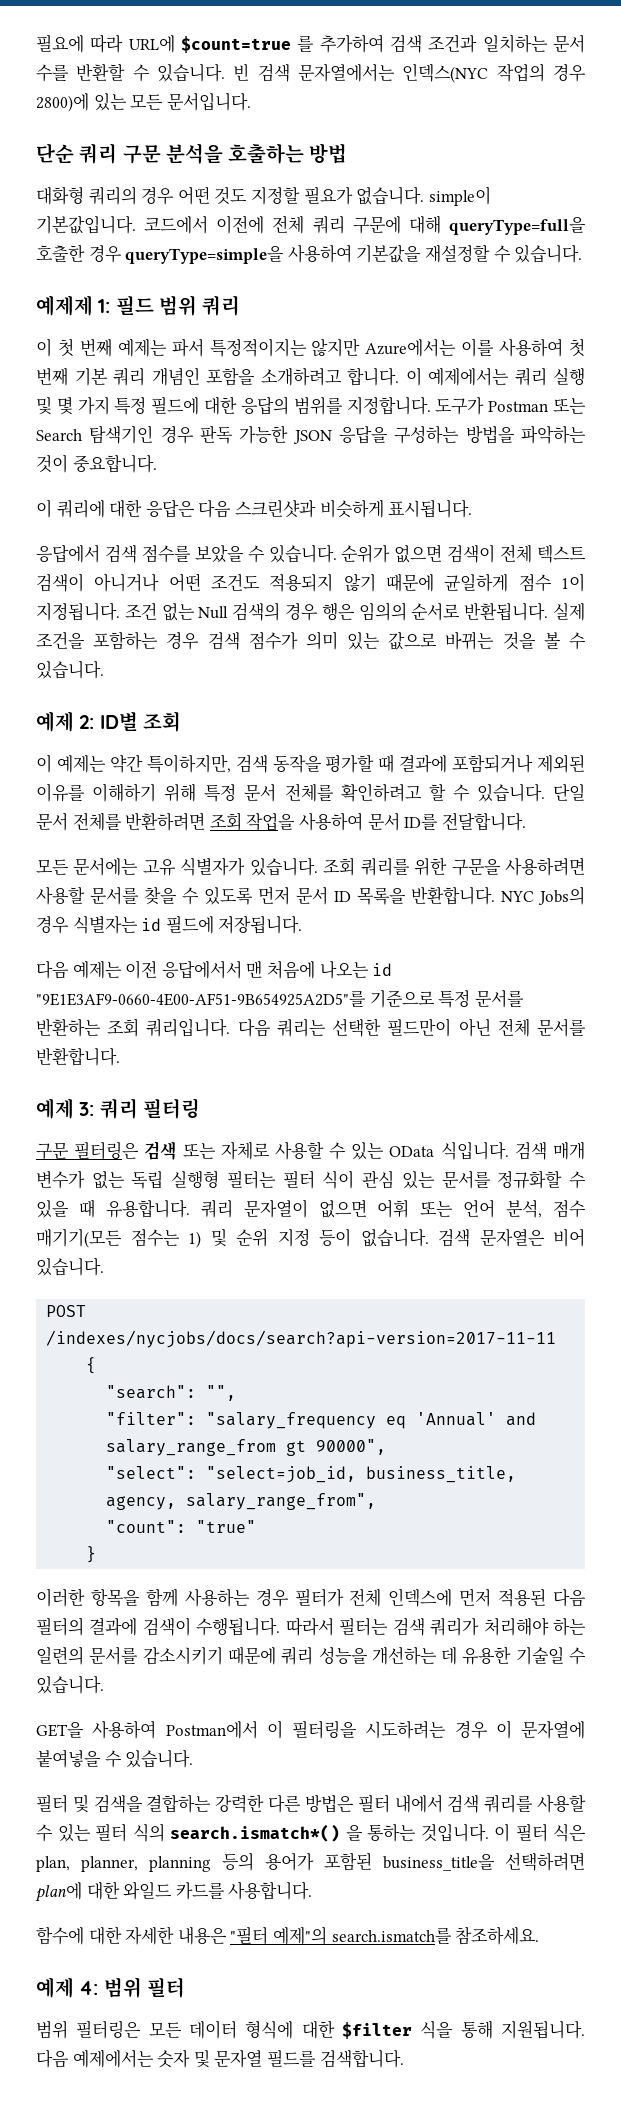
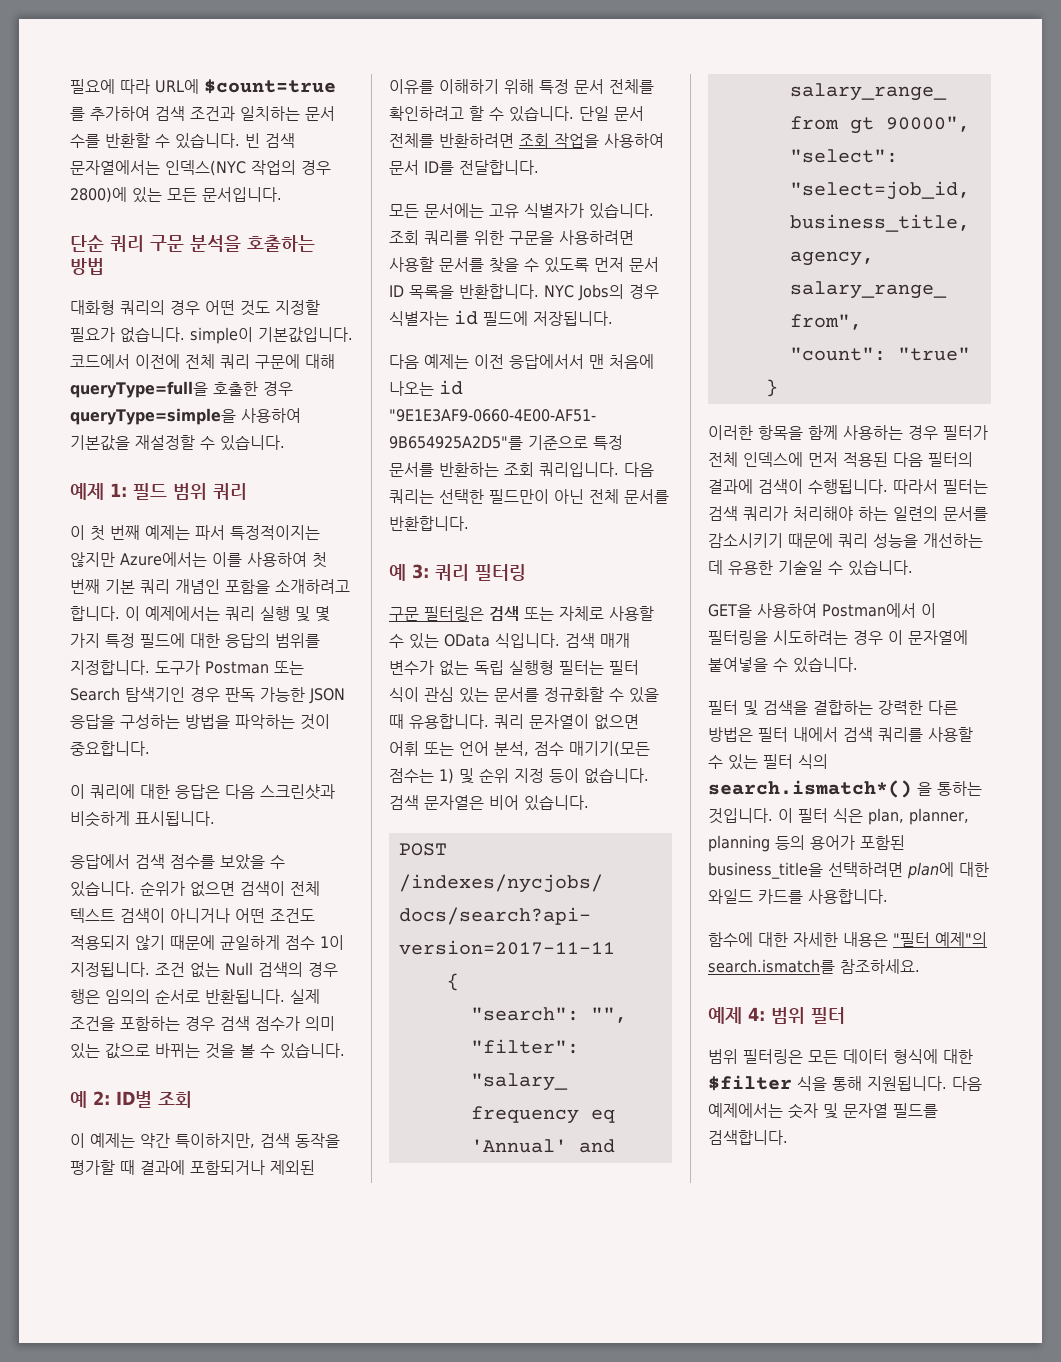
[36,295,93,316] 예제제 -> [70,483,104,500] 예제
[36,711,74,732] 예제 -> [70,1091,87,1108] 예
[36,1098,74,1119] 예제 -> [389,564,406,581] 예

